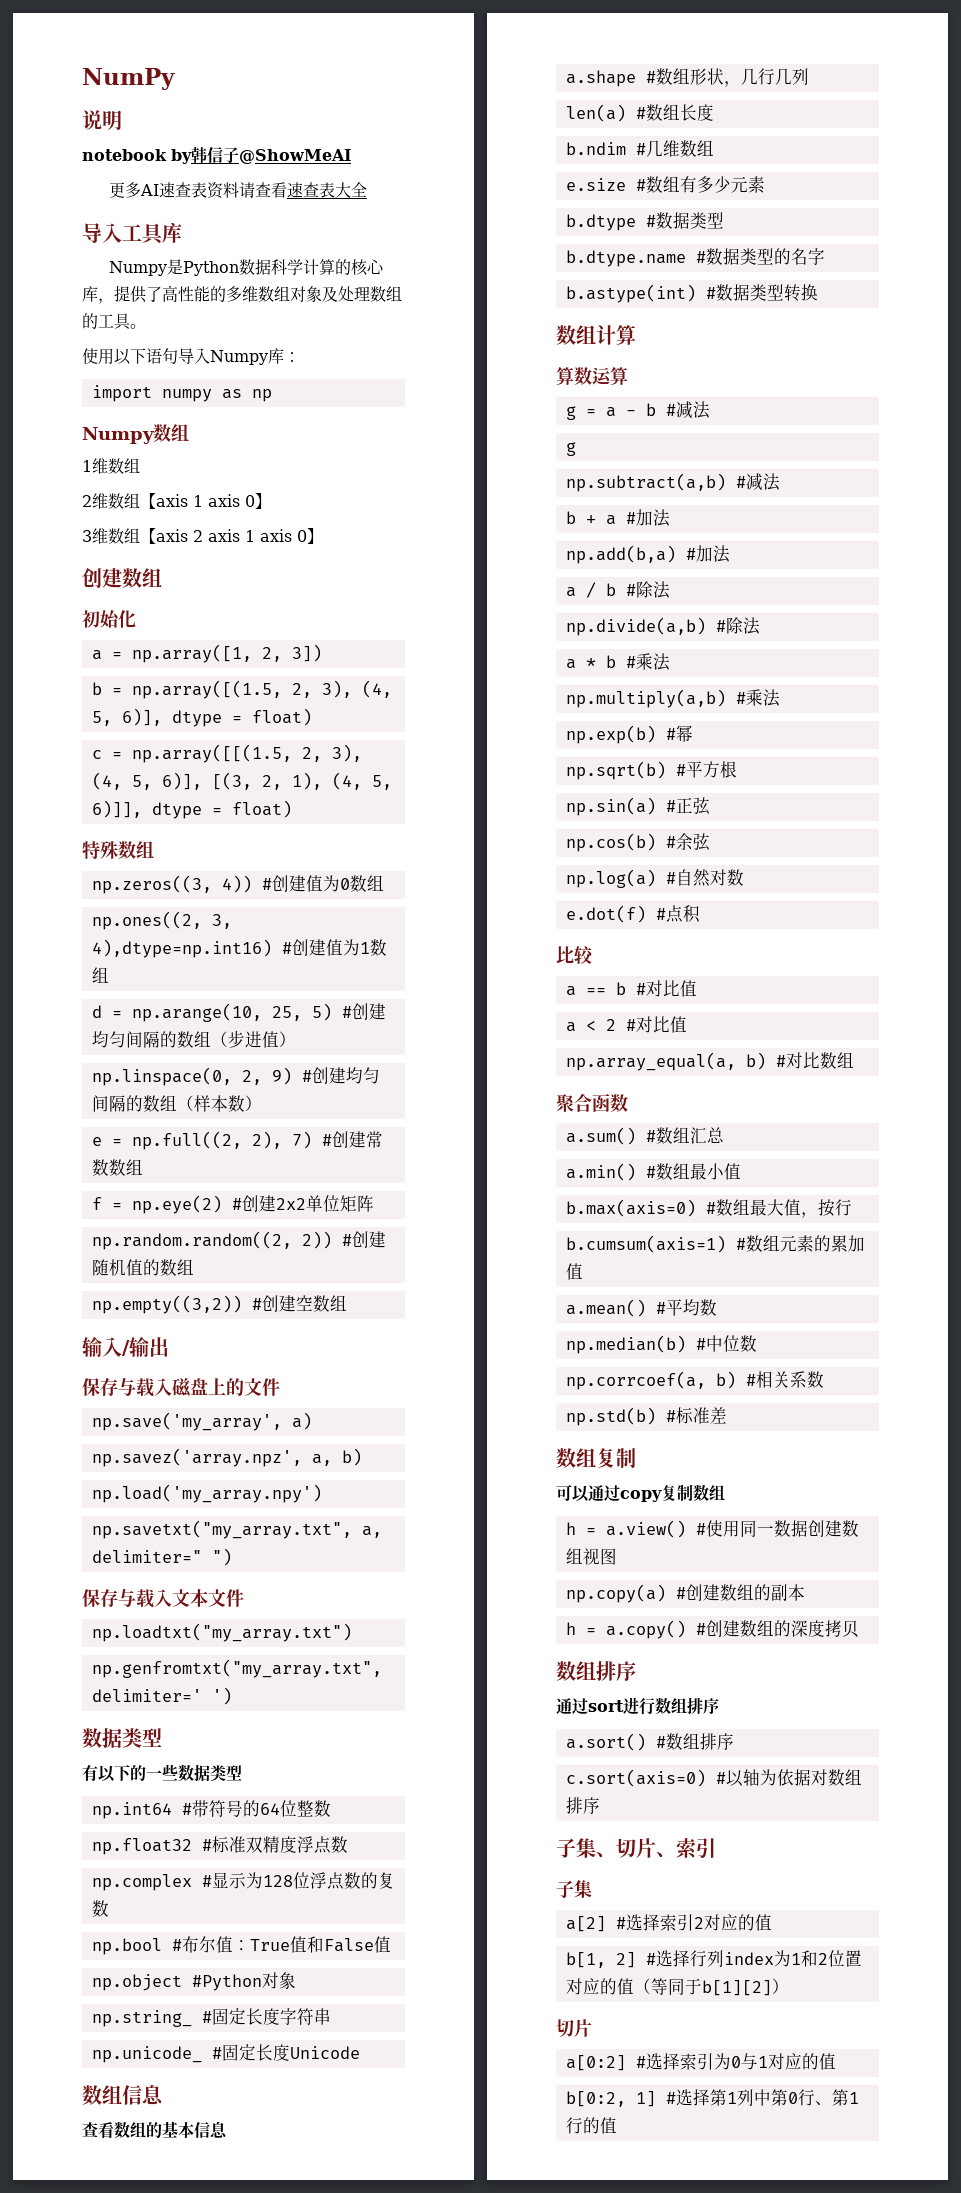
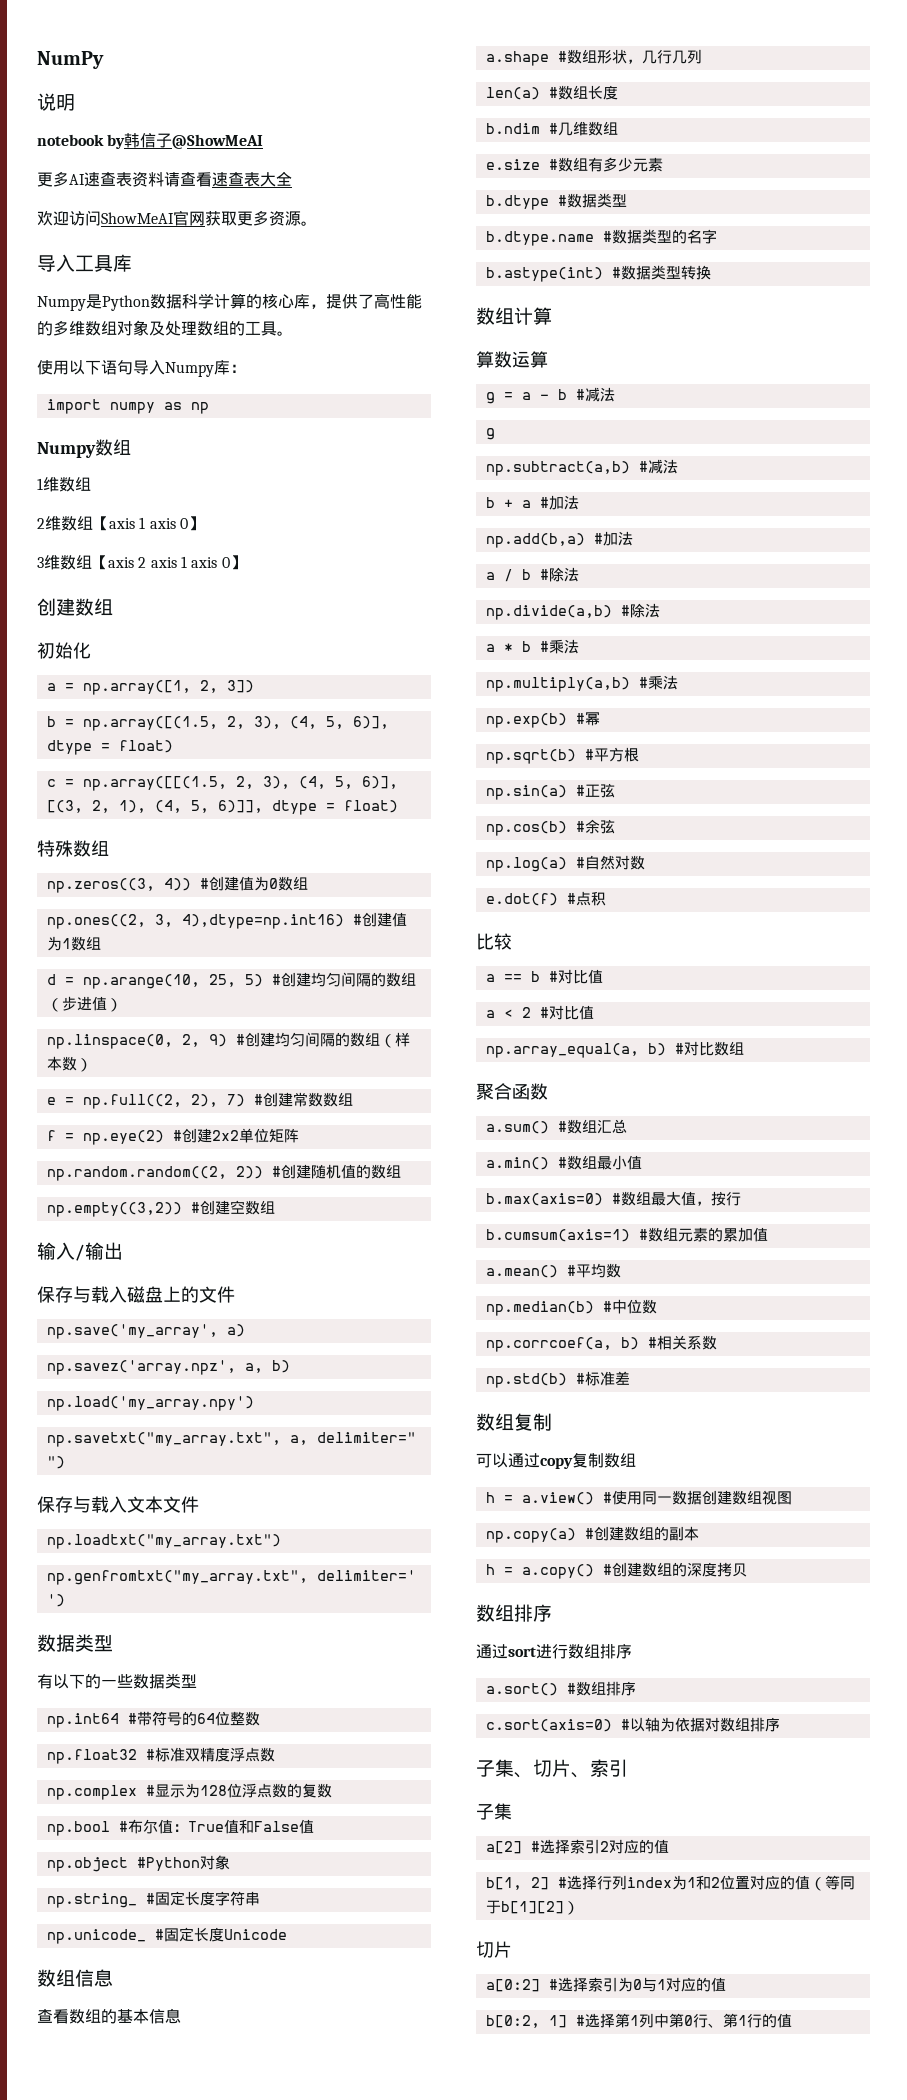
(368, 189) none -> [37,210,317,226] // 欢迎访问ShowMeAI官网获取更多资源。

